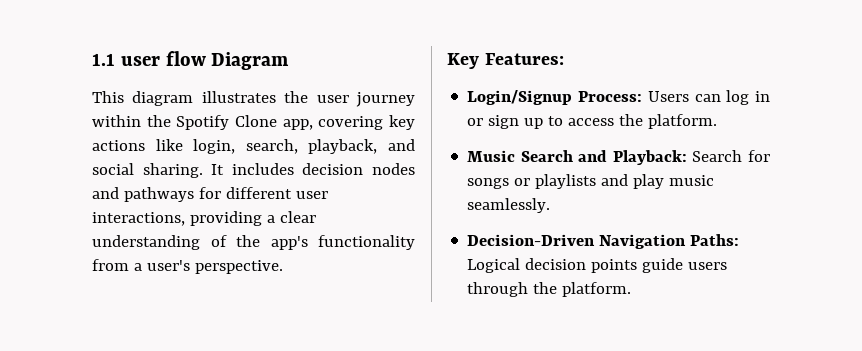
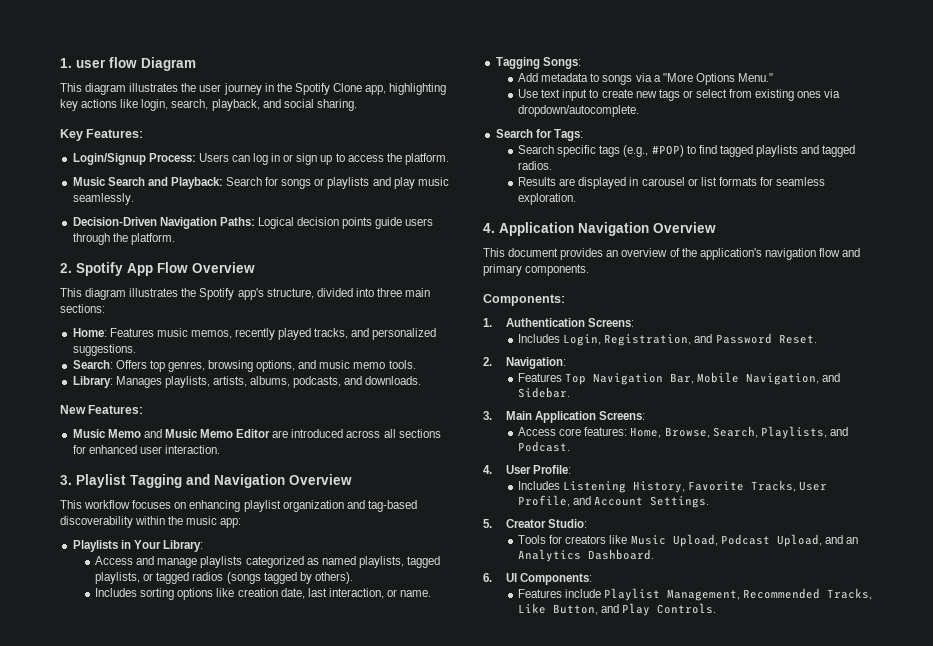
[92,53,115,66] 1.1 -> [60,58,72,68] 1.
[92,115,141,127] within -> [264,83,274,92] in
[318,116,384,130] covering -> [389,83,447,95] highlighting
[211,163,415,175] [92,187,328,202] [92,211,316,226] [92,235,415,250] [92,259,283,274] It includes decision nodes and pathways for different user interactions, providing a clear understanding of the app's functionality from a user's perspective. -> (357, 105) none
(632, 289) none -> [60,262,255,276] [60,288,431,300] [60,304,105,313] [72,328,437,340] [72,344,136,356] [72,360,416,372] [72,376,422,388] [60,405,144,414] [72,429,441,438] [72,445,220,454] [60,474,352,488] [60,500,417,512] [60,516,242,528] [72,540,203,552] [95,556,441,568] [95,572,353,584] [95,588,432,600] [495,57,581,69] [518,73,774,85] [518,89,841,101] [518,105,640,117] [495,129,583,141] [518,145,856,157] [518,161,553,170] [518,177,826,189] [518,193,577,205] [483,222,716,236] [483,248,861,260] [483,264,590,276] [483,294,565,306] [483,318,634,327] [518,333,817,346] [483,357,566,369] [518,372,841,385] [518,387,571,398] [483,411,645,423] [518,426,848,439] [518,441,571,452] [483,465,571,474] [518,480,828,493] [518,495,710,508] [483,519,587,528] [518,534,858,547] [518,549,655,562] [483,573,592,585] [518,588,873,601] [518,603,717,616] // 2. Spotify App Flow Overview // This diagram illustrates the Spotify app's structure, divided into three main sections: // Home: Features music memos, recently played tracks, and personalized suggestions. // Search: Offers top genres, browsing options, and music memo tools. // Library: Manages playlists, artists, albums, podcasts, and downloads. // New Features: // Music Memo and Music Memo Editor are introduced across all sections for enhanced user interaction. // 3. Playlist Tagging and Navigation Overview // This workflow focuses on enhancing playlist organization and tag-based discoverability within the music app: // Playlists in Your Library: // Access and manage playlists categorized as named playlists, tagged playlists, or tagged radios (songs tagged by others). // Includes sorting options like creation date, last interaction, or name. // Tagging Songs: // Add metadata to songs via a "More Options Menu." // Use text input to create new tags or select from existing ones via dropdown/autocomplete. // Search for Tags: // Search specific tags (e.g., #POP) to find tagged playlists and tagged radios. // Results are displayed in carousel or list formats for seamless exploration. // 4. Application Navigation Overview // This document provides an overview of the application's navigation flow and primary components. // Components: // 1. Authentication Screens: // Includes Login, Registration, and Password Reset. // 2. Navigation: // Features Top Navigation Bar, Mobile Navigation, and Sidebar. // 3. Main Application Screens: // Access core features: Home, Browse, Search, Playlists, and Podcast. // 4. User Profile: // Includes Listening History, Favorite Tracks, User Profile, and Account Settings. // 5. Creator Studio: // Tools for creators like Music Upload, Podcast Upload, and an Analytics Dashboard. // 6. UI Components: // Features include Playlist Management, Recommended Tracks, Like Button, and Play Controls.

